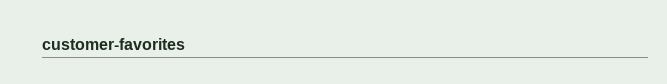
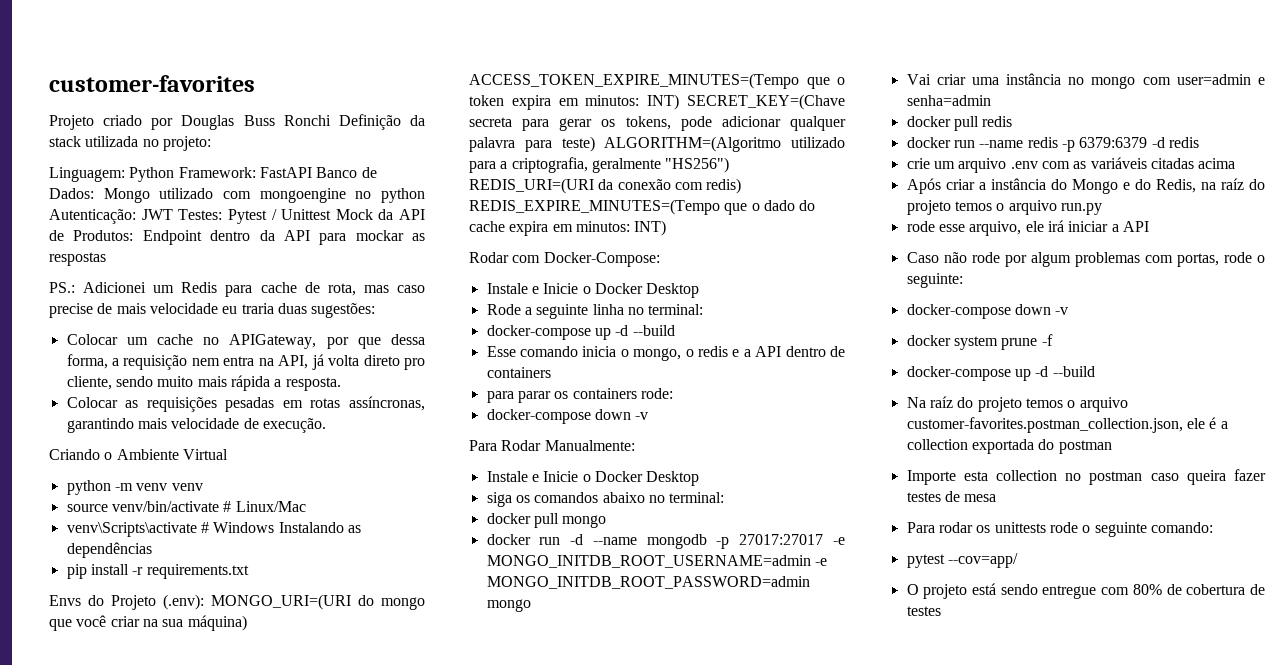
(185, 44) none -> [49,114,425,130] [49,136,211,151] [49,167,377,182] [49,188,425,203] [49,209,425,224] [49,230,425,245] [49,252,106,266] [49,282,425,297] [49,303,376,318] [66,334,425,349] [66,354,425,370] [66,375,341,391] [66,396,425,412] [66,418,326,433] [49,449,228,460] [66,480,203,495] [66,501,306,512] [66,522,361,537] [66,542,152,558] [66,564,249,579] [49,594,425,610] [49,615,247,631] [469,73,845,89] [469,94,845,110] [469,116,846,131] [469,136,845,152] [469,157,730,173] [469,178,742,194] [469,199,816,215] [469,220,667,236] [469,252,660,267] [486,283,700,298] [486,304,704,319] [486,325,675,340] [486,346,845,361] [486,367,551,378] [486,388,673,403] [486,409,649,424] [469,440,635,451] [486,471,700,486] [486,492,725,507] [486,513,607,528] [486,534,845,549] [486,555,827,568] [486,576,810,589] [486,599,531,612] [906,73,1265,89] [906,95,991,106] [906,116,1013,131] [906,137,1199,152] [906,157,1236,173] [906,178,1265,194] [906,200,1102,215] [906,220,1149,236] [906,252,1265,267] [906,273,963,288] [906,304,1069,319] [906,334,1053,350] [906,366,1095,381] [906,396,1128,412] [906,417,1228,433] [906,439,1112,454] [906,469,1266,485] [906,491,997,502] [906,522,1213,537] [906,553,1018,568] [906,583,1265,599] [906,606,941,616] // Projeto criado por Douglas Buss Ronchi Definição da stack utilizada no projeto: // Linguagem: Python Framework: FastAPI Banco de Dados: Mongo utilizado com mongoengine no python Autenticação: JWT Testes: Pytest / Unittest Mock da API de Produtos: Endpoint dentro da API para mockar as respostas // PS.: Adicionei um Redis para cache de rota, mas caso precise de mais velocidade eu traria duas sugestões: // Colocar um cache no APIGateway, por que dessa forma, a requisição nem entra na API, já volta direto pro cliente, sendo muito mais rápida a resposta. // Colocar as requisições pesadas em rotas assíncronas, garantindo mais velocidade de execução. // Criando o Ambiente Virtual // python -m venv venv // source venv/bin/activate # Linux/Mac // venv\Scripts\activate # Windows Instalando as dependências // pip install -r requirements.txt // Envs do Projeto (.env): MONGO_URI=(URI do mongo que você criar na sua máquina) ACCESS_TOKEN_EXPIRE_MINUTES=(Tempo que o token expira em minutos: INT) SECRET_KEY=(Chave secreta para gerar os tokens, pode adicionar qualquer palavra para teste) ALGORITHM=(Algoritmo utilizado para a criptografia, geralmente "HS256") REDIS_URI=(URI da conexão com redis) REDIS_EXPIRE_MINUTES=(Tempo que o dado do cache expira em minutos: INT) // Rodar com Docker-Compose: // Instale e Inicie o Docker Desktop // Rode a seguinte linha no terminal: // docker-compose up -d --build // Esse comando inicia o mongo, o redis e a API dentro de containers // para parar os containers rode: // docker-compose down -v // Para Rodar Manualmente: // Instale e Inicie o Docker Desktop // siga os comandos abaixo no terminal: // docker pull mongo // docker run -d --name mongodb -p 27017:27017 -e MONGO_INITDB_ROOT_USERNAME=admin -e MONGO_INITDB_ROOT_PASSWORD=admin mongo // Vai criar uma instância no mongo com user=admin e senha=admin // docker pull redis // docker run --name redis -p 6379:6379 -d redis // crie um arquivo .env com as variáveis citadas acima // Após criar a instância do Mongo e do Redis, na raíz do projeto temos o arquivo run.py // rode esse arquivo, ele irá iniciar a API // Caso não rode por algum problemas com portas, rode o seguinte: // docker-compose down -v // docker system prune -f // docker-compose up -d --build // Na raíz do projeto temos o arquivo customer-favorites.postman_collection.json, ele é a collection exportada do postman // Importe esta collection no postman caso queira fazer testes de mesa // Para rodar os unittests rode o seguinte comando: // pytest --cov=app/ // O projeto está sendo entregue com 80% de cobertura de testes

